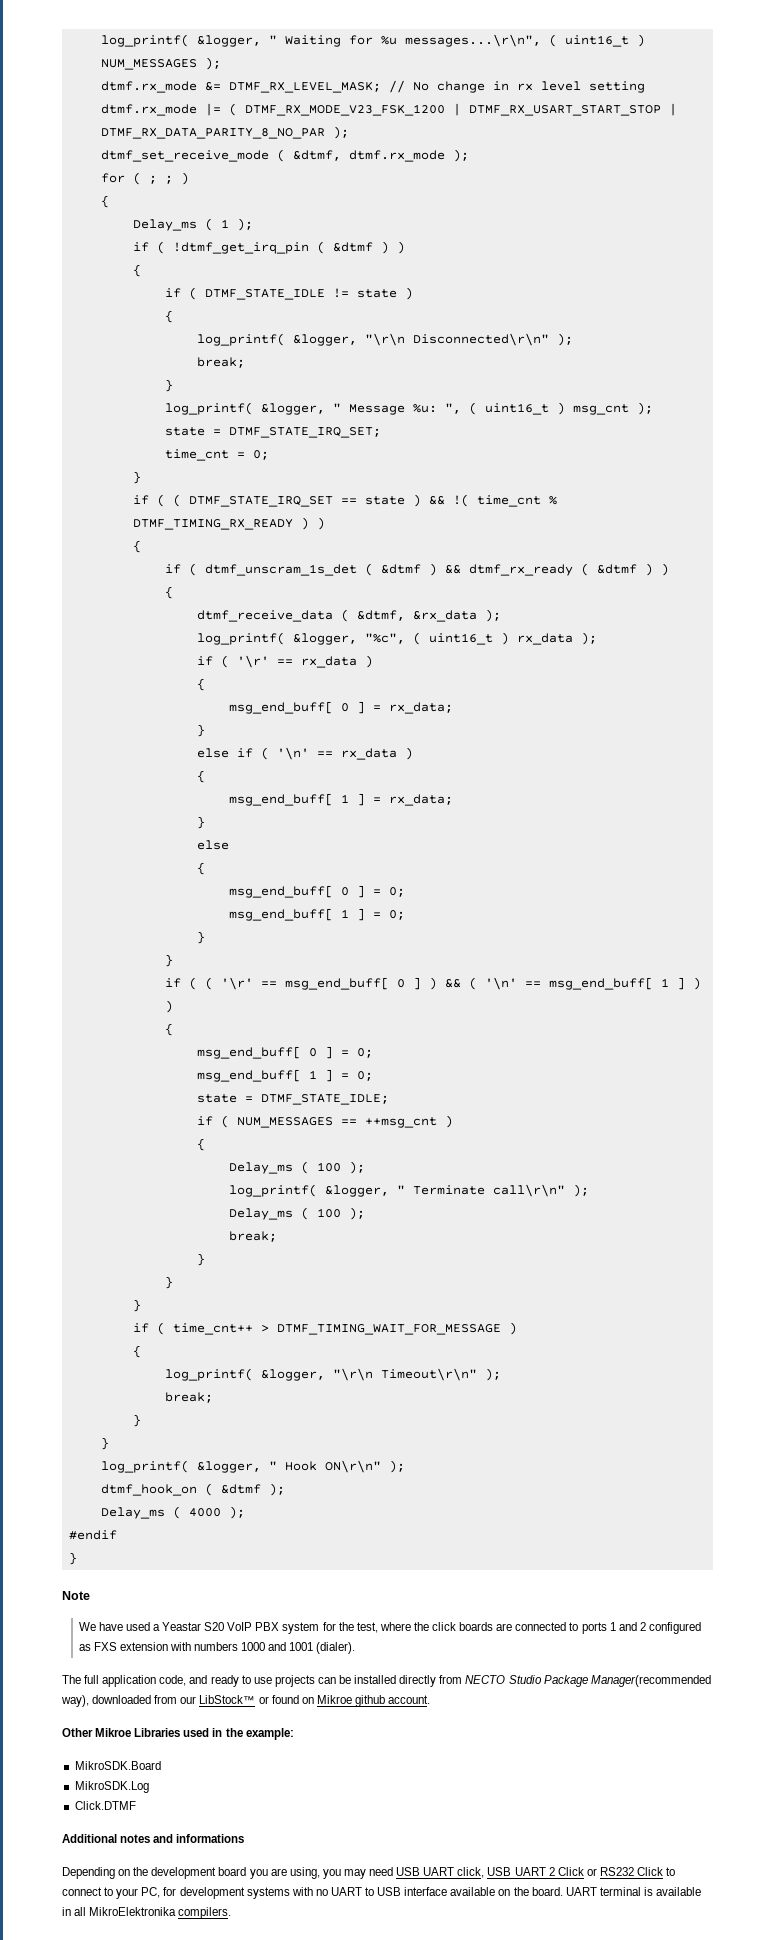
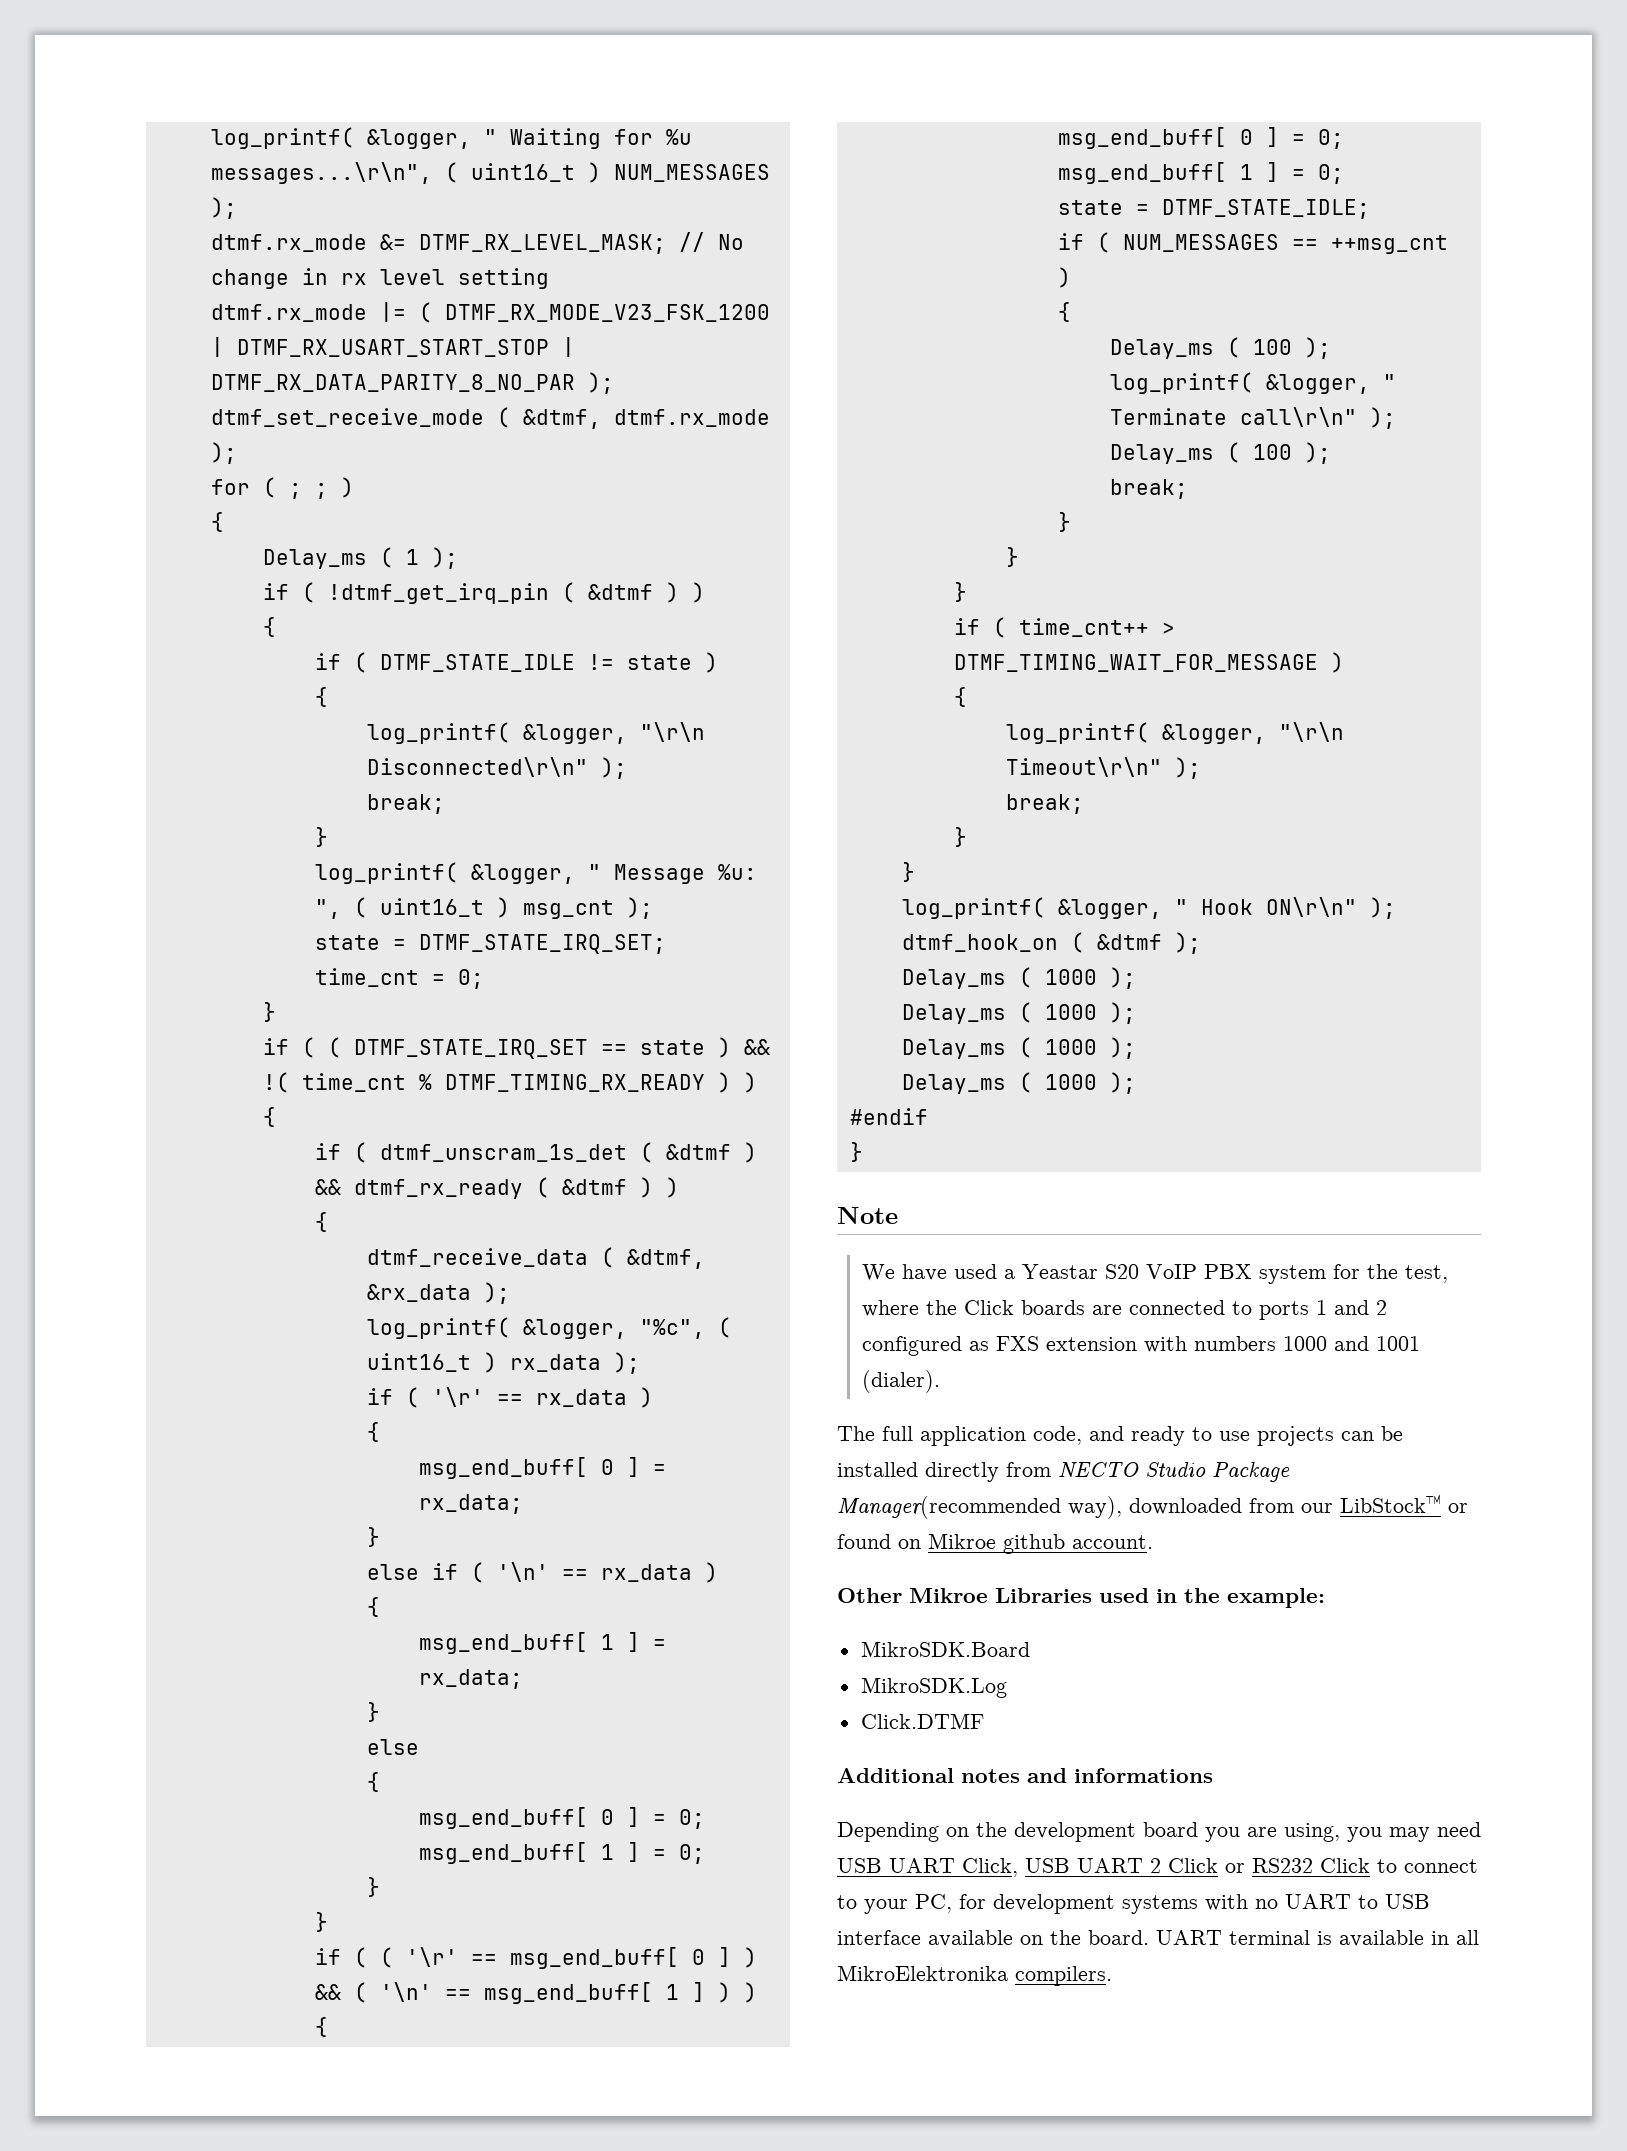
[188,1508,221,1517] 4000 -> [1044,967,1136,989] [901,1002,1136,1024] [901,1037,1136,1059] [901,1072,1097,1094] 1000 ); // Delay_ms ( 1000 ); // Delay_ms ( 1000 ); // Delay_ms ( 1000
[432,1622,457,1631] click -> [964,1300,1015,1315] Click
[457,1867,485,1878] click, -> [962,1858,1018,1877] Click,

